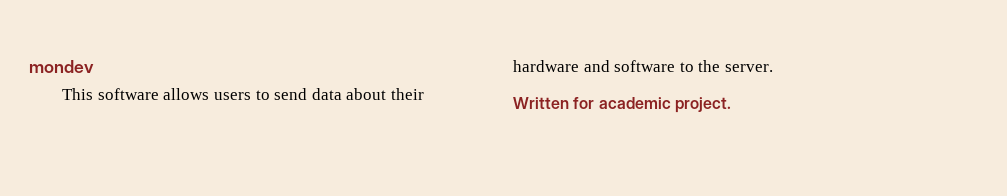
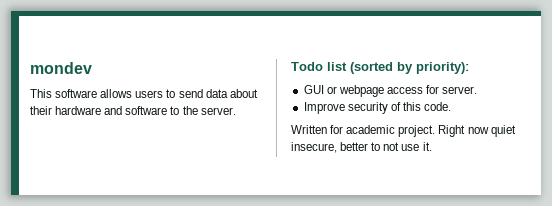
[513,97,731,113] Written for academic project. -> [291,62,469,74] [303,85,478,97] [303,102,452,114] [291,125,516,137] [291,142,432,153] Todo list (sorted by priority): // GUI or webpage access for server. // Improve security of this code. // Written for academic project. Right now quiet insecure, better to not use it.

